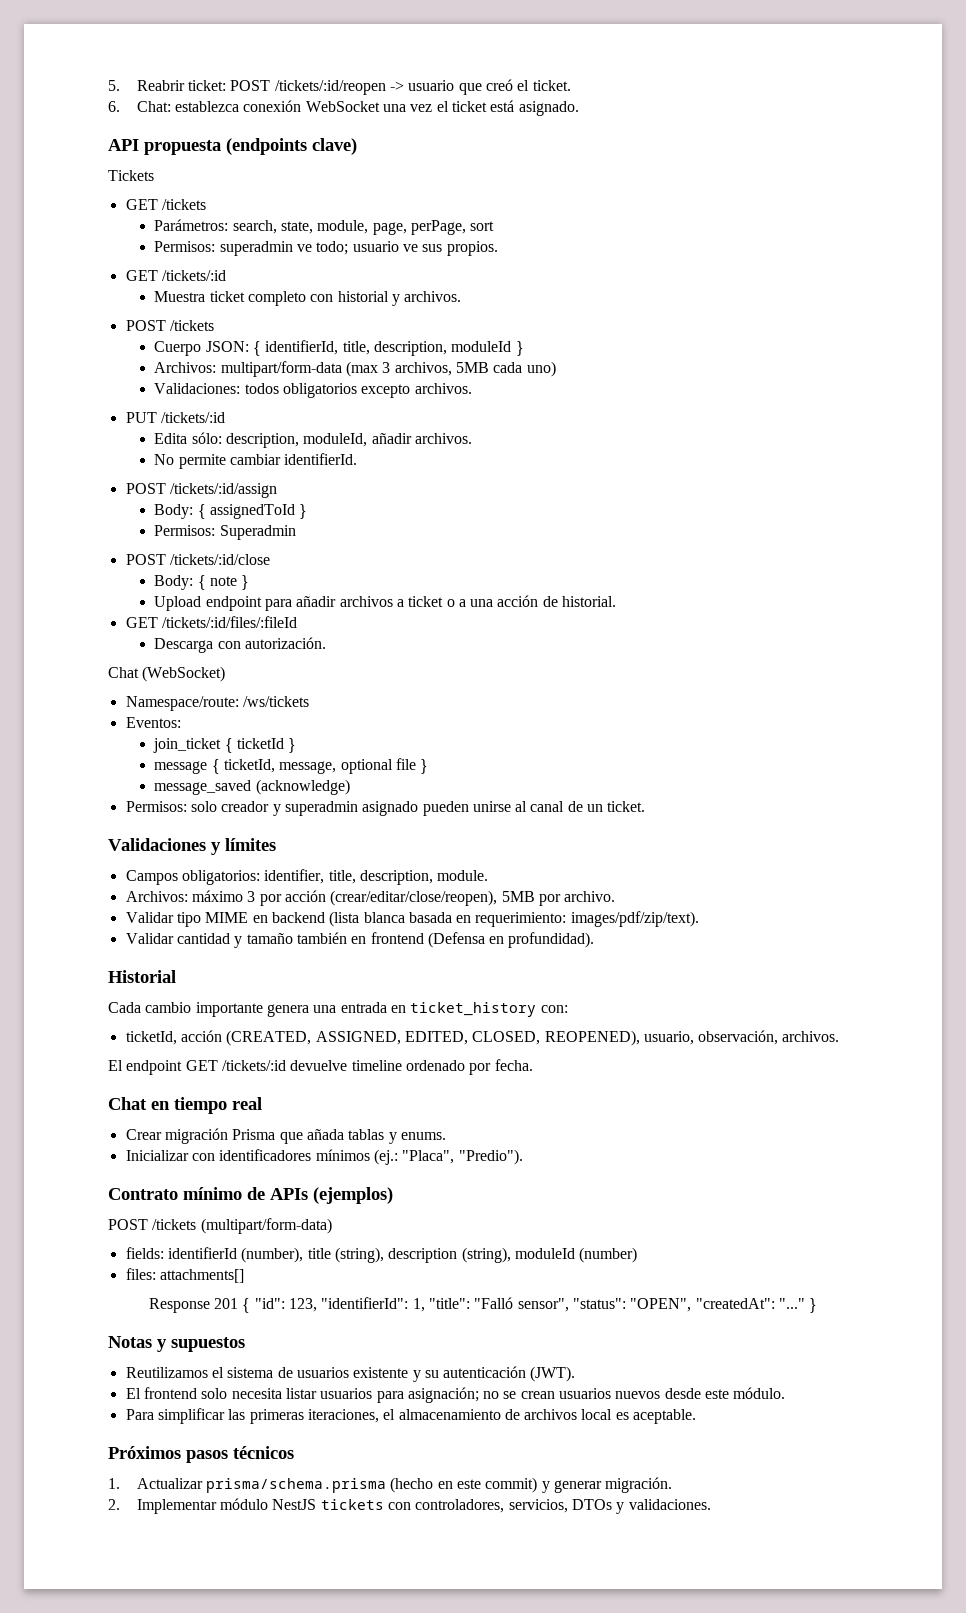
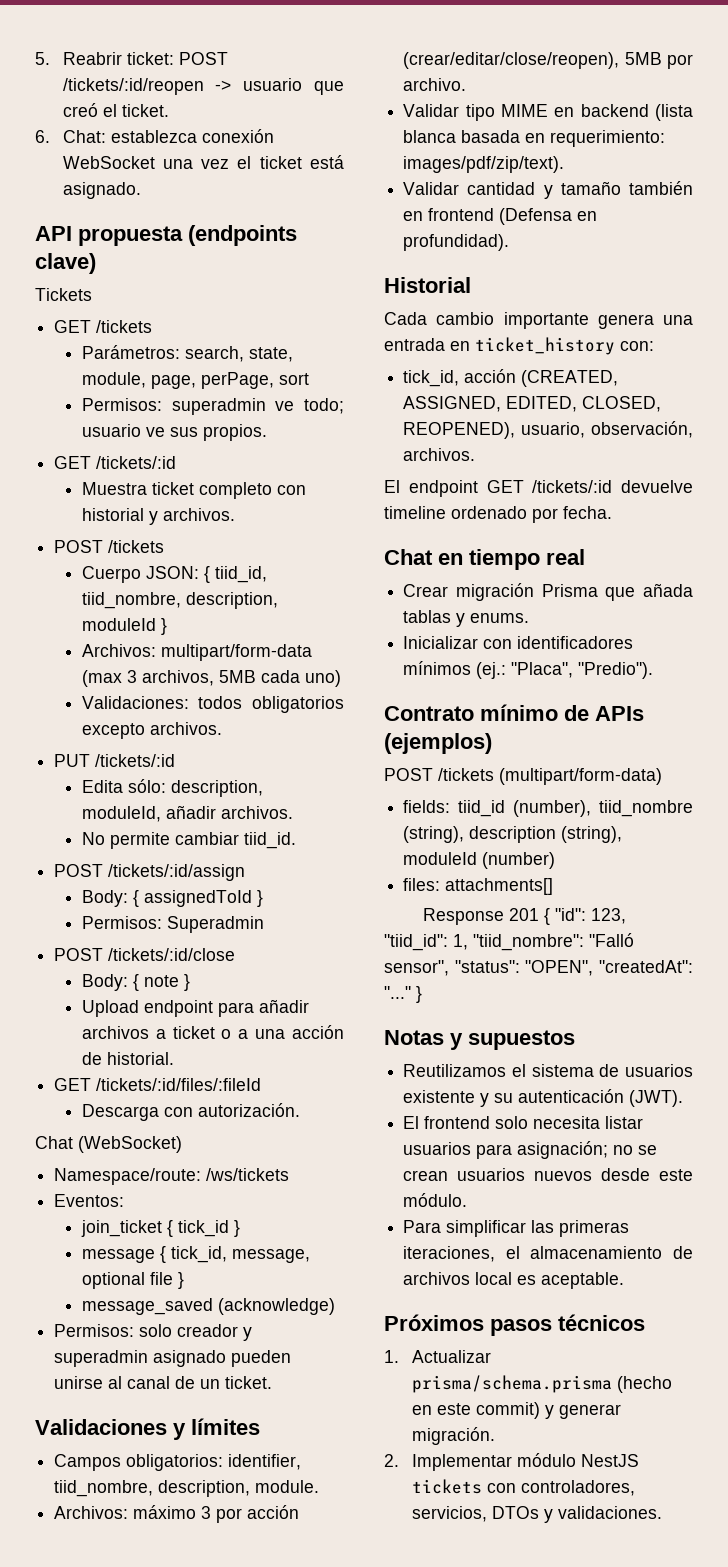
[265,340,370,355] identifierId, title, -> [214,566,267,583] [81,592,181,609] tiid_id, tiid_nombre,
[284,453,358,465] identifierId. -> [243,832,296,849] tiid_id.
[236,738,284,749] ticketId -> [177,1220,229,1237] tick_id
[223,759,275,773] ticketId, -> [170,1246,227,1263] tick_id,
[328,870,356,884] title, -> [54,1480,154,1497] tiid_nombre,
[125,1031,177,1045] ticketId, -> [403,370,460,387] tick_id,
[167,1247,331,1263] identifierId (number), title -> [458,800,693,817] tiid_id (number), tiid_nombre
[321,1297,470,1312] "identifierId": 1, "title": -> [384,934,584,951] "tiid_id": 1, "tiid_nombre":

